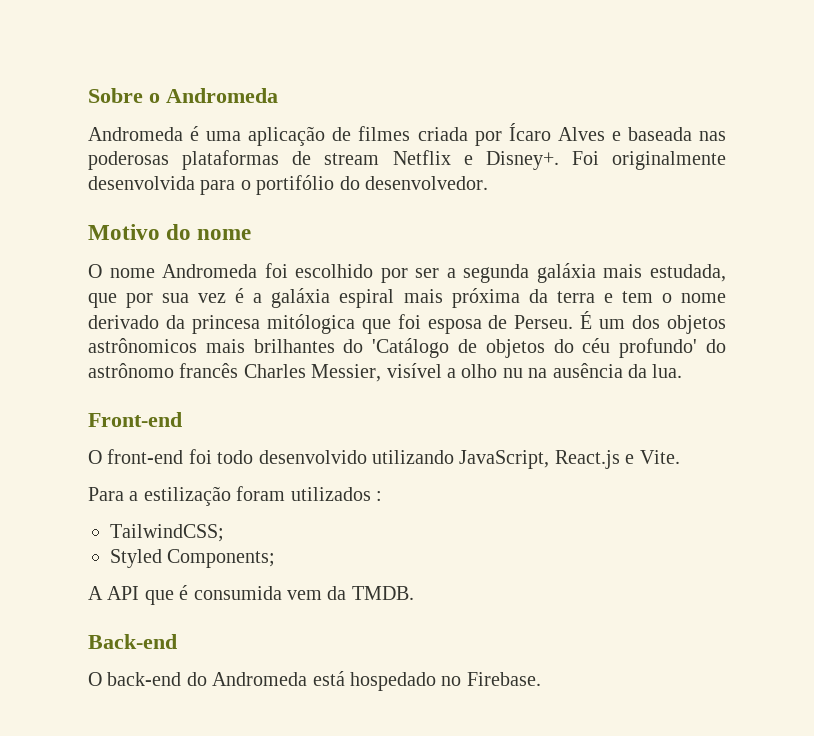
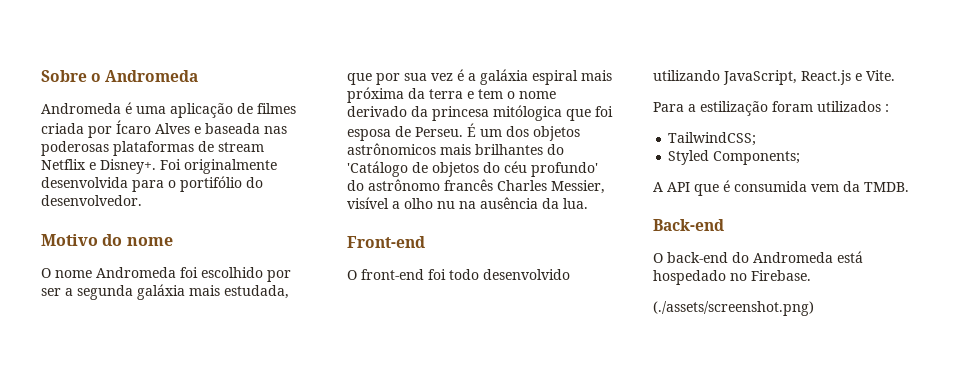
(541, 679) none -> [653,301,814,316] // (./assets/screenshot.png)

